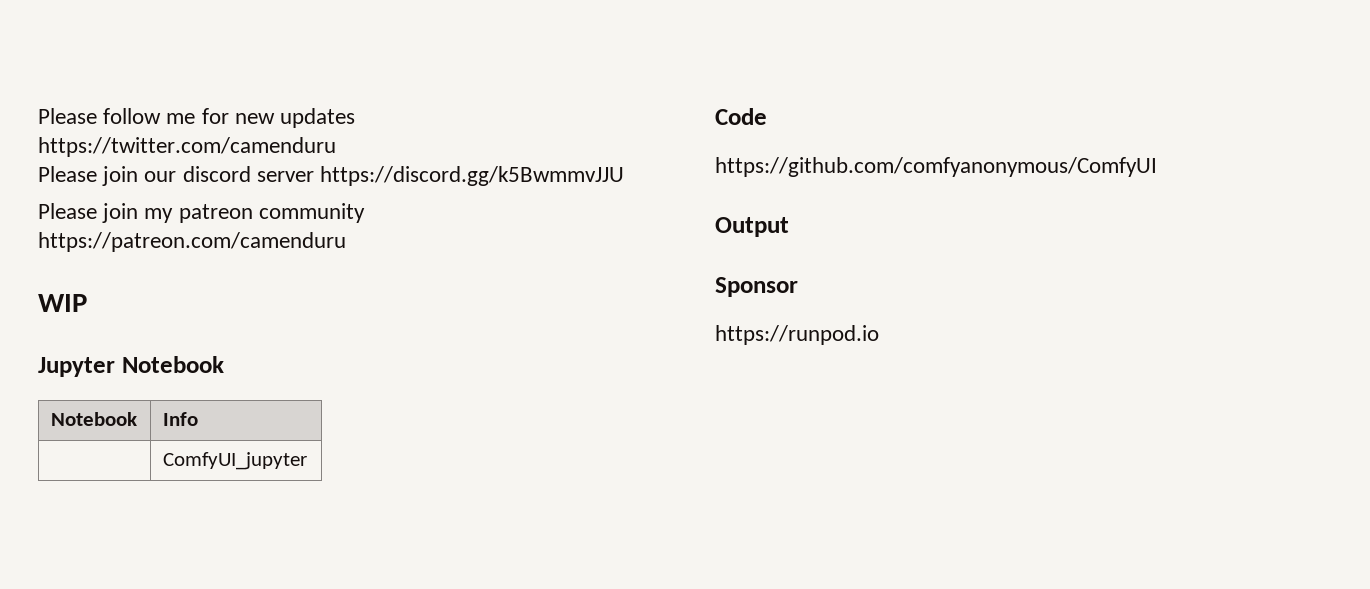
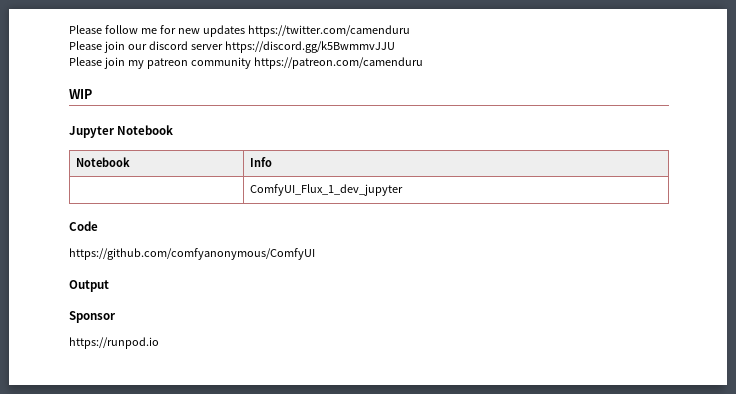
[162,452,307,470] ComfyUI_jupyter -> [249,184,403,196] ComfyUI_Flux_1_dev_jupyter

